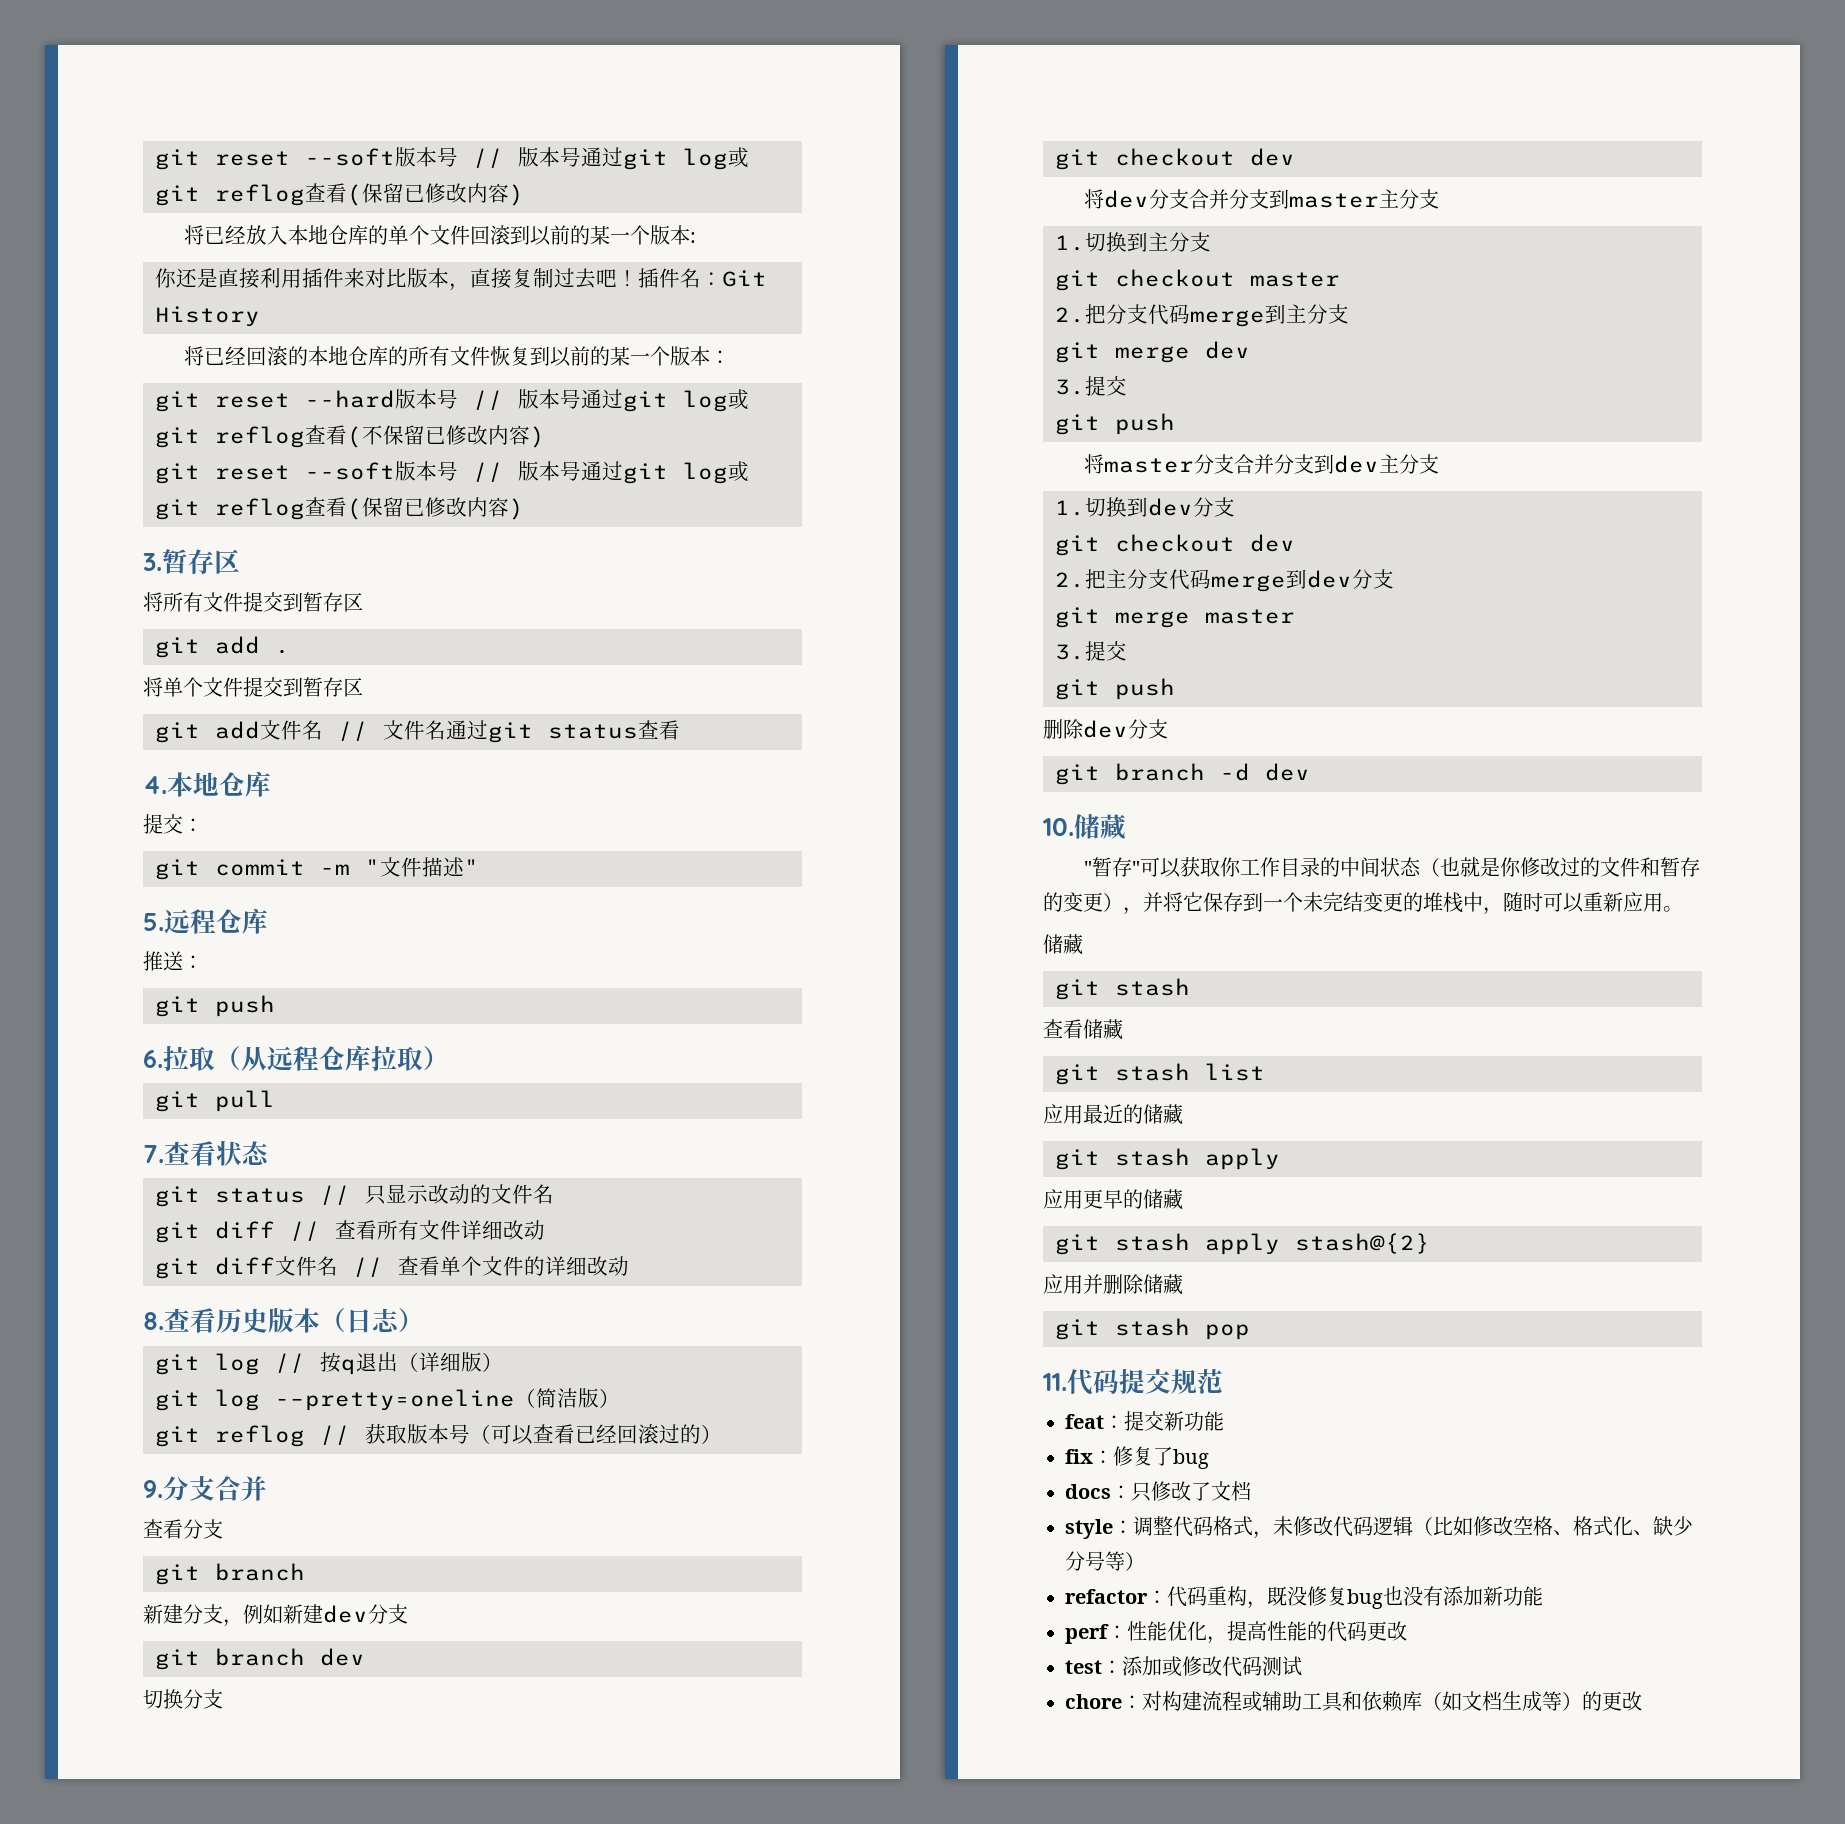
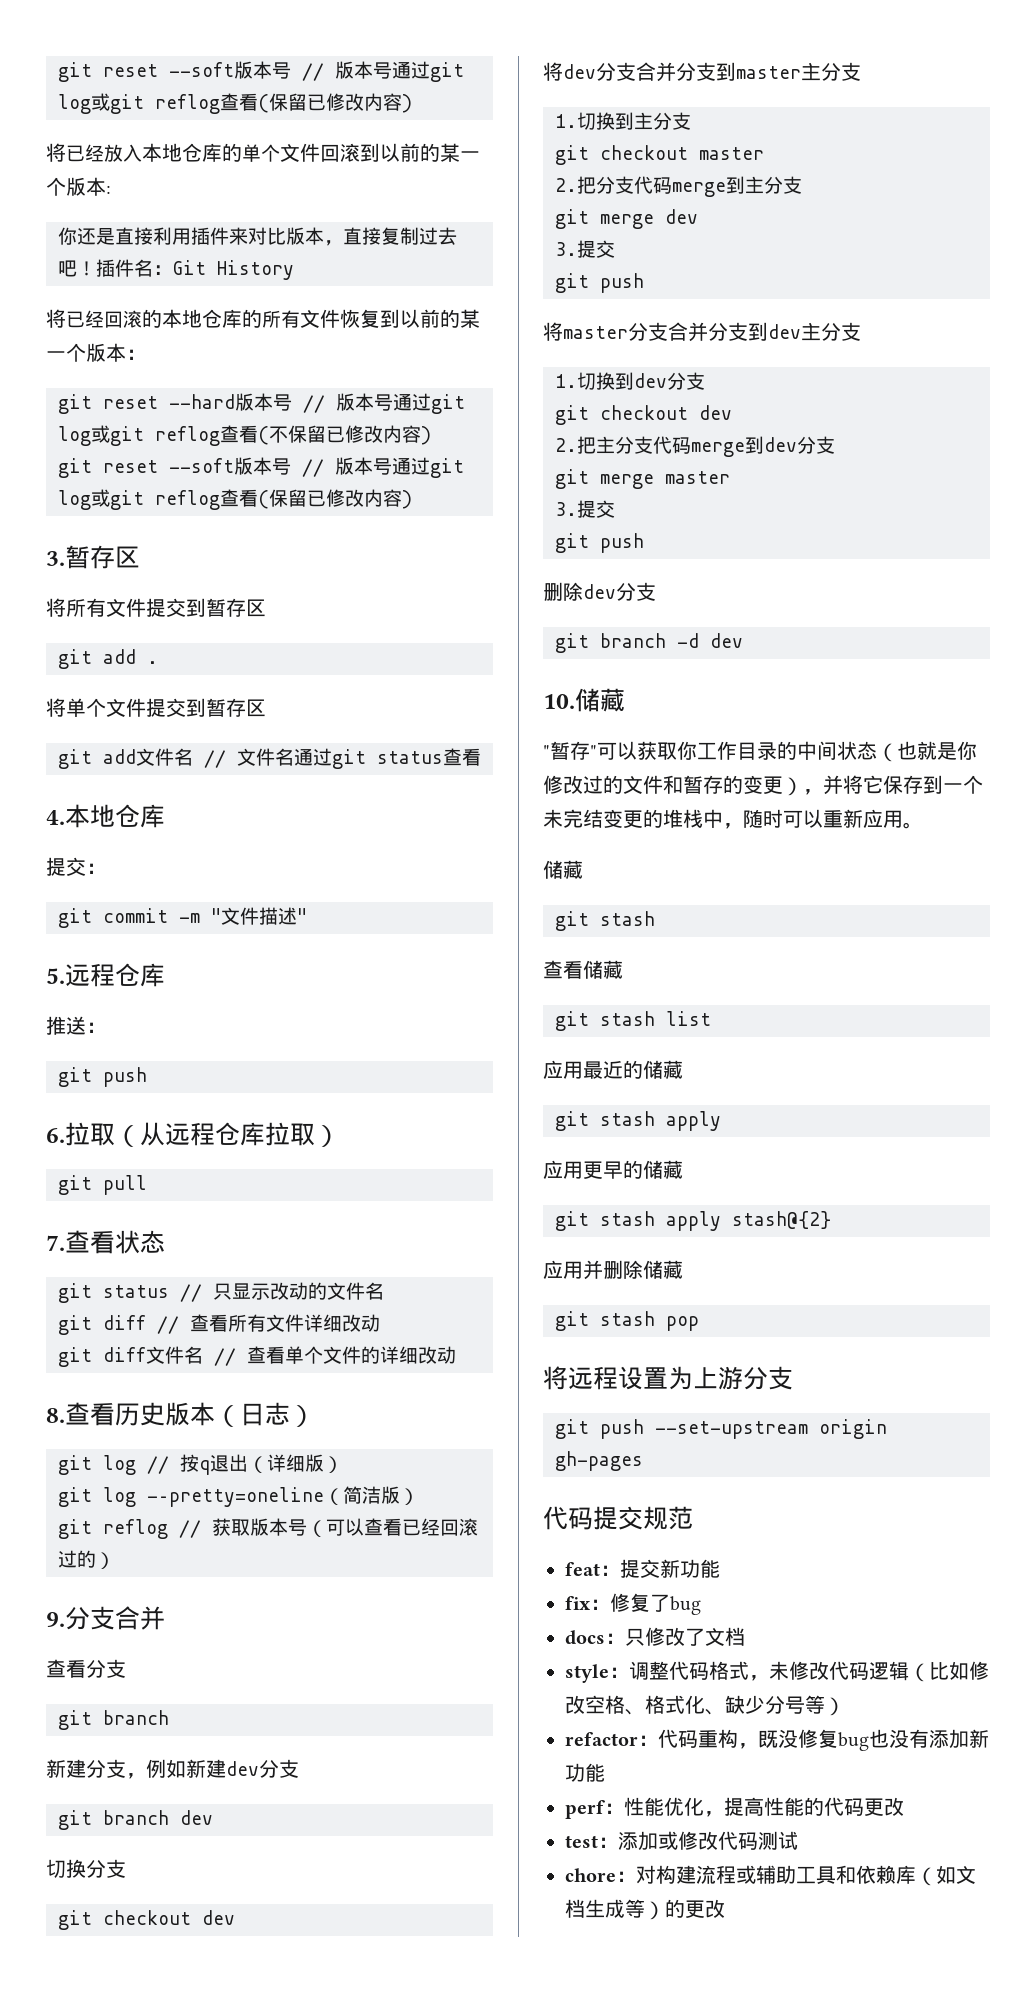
[1043,1373,1067,1391] 11. -> [543,1366,793,1390] [555,1419,887,1439] [555,1451,643,1471] 将远程设置为上游分支 // git push --set-upstream origin gh-pages //

